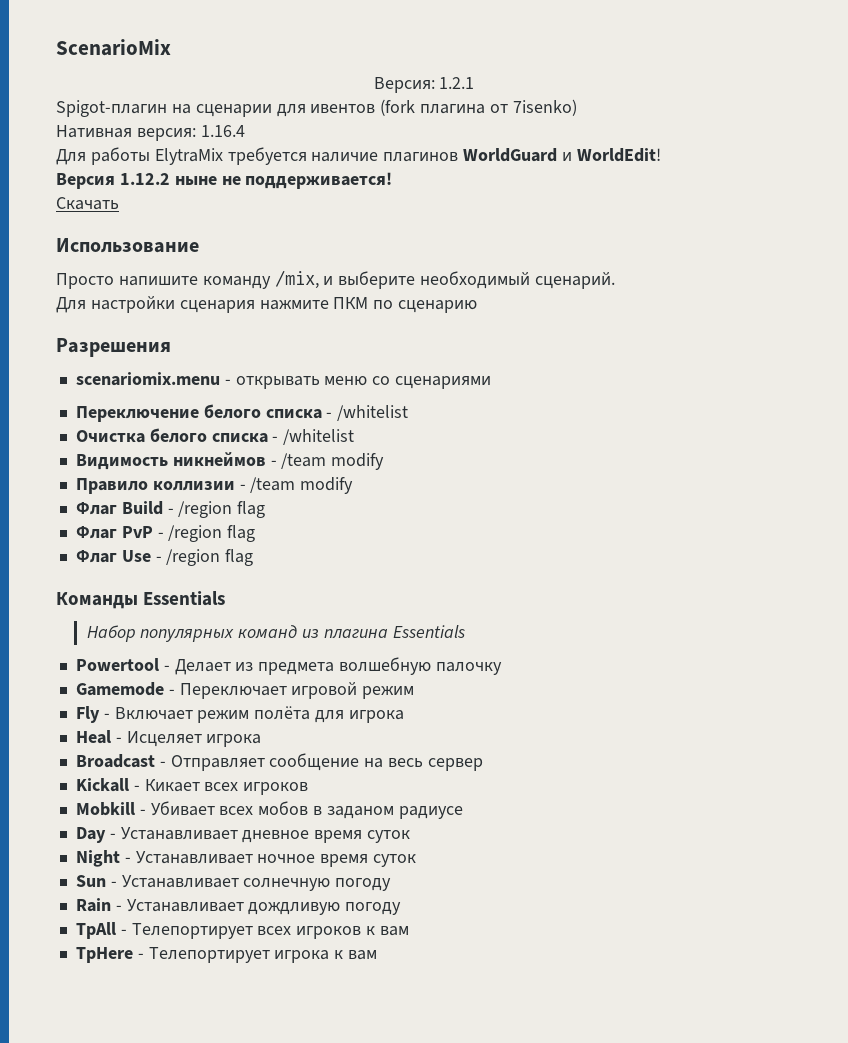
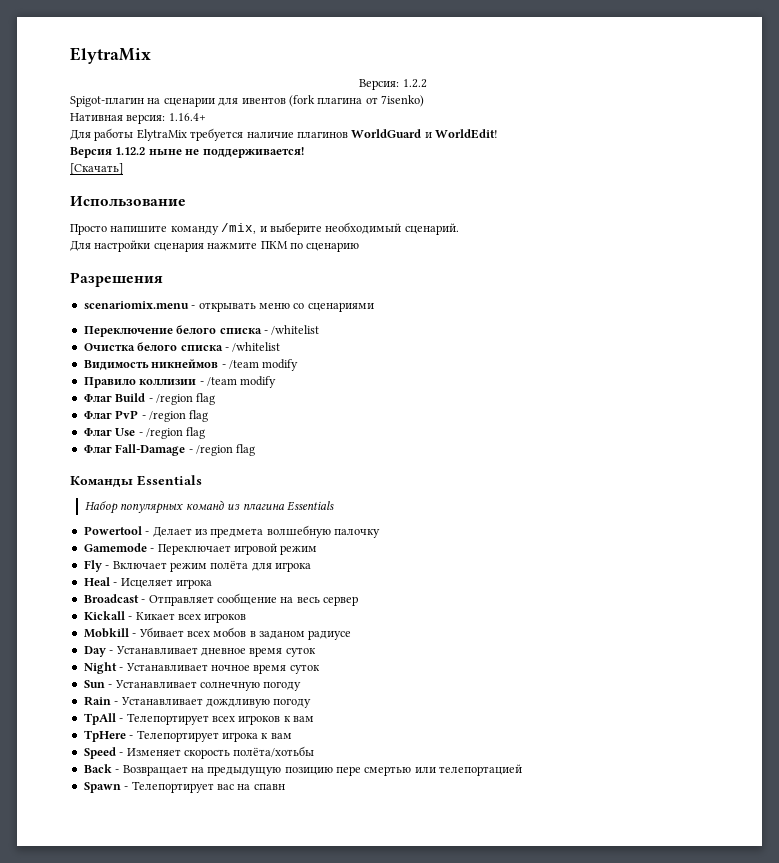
[56,39,171,56] ScenarioMix -> [70,47,151,64] ElytraMix
[439,77,475,89] 1.2.1 -> [402,79,427,88] 1.2.2
[200,125,245,137] 1.16.4 -> [168,113,206,121] 1.16.4+
[56,197,119,210] Скачать -> [70,163,123,175] [Скачать]
(254, 557) none -> [83,444,256,456] // Флаг Fall-Damage - /region flag
(378, 955) none -> [83,746,315,759] [83,764,523,776] [83,781,285,793] // Speed - Изменяет скорость полёта/хотьбы // Back - Возвращает на предыдущую позицию пере смертью или телепортацией // Spawn - Телепортирует вас на спавн

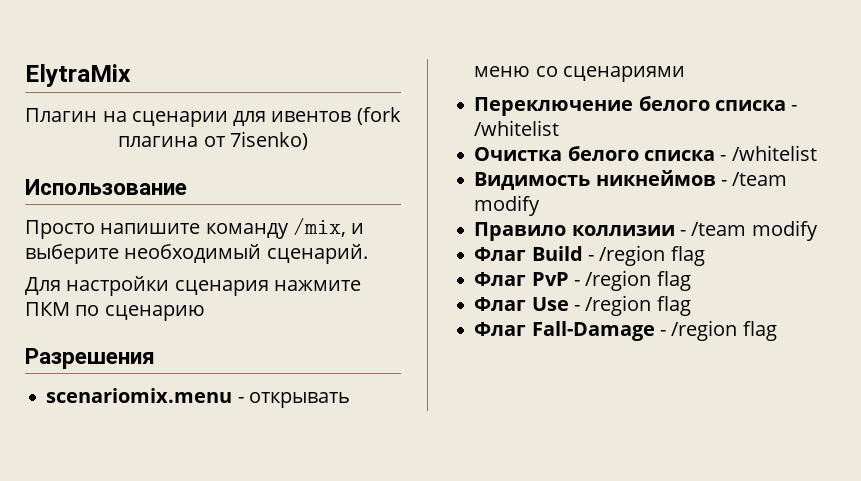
[359,79,427,90] [70,96,144,107] Версия: 1.2.2 // Spigot-плагин -> [25,108,98,122] Плагин
[70,113,206,124] [70,128,498,141] [70,147,304,158] [70,163,123,175] // Нативная версия: 1.16.4+ // Для работы ElytraMix требуется наличие плагинов WorldGuard и WorldEdit! // Версия 1.12.2 ныне не поддерживается! // [Скачать] -> (308, 140) none
[70,475,202,488] [85,500,334,514] [83,525,380,538] [83,543,318,555] [83,560,311,572] [83,577,212,589] [83,593,358,606] [83,611,247,623] [83,627,352,640] [83,646,316,657] [83,662,320,674] [83,680,302,691] [83,696,312,708] [83,713,314,725] [83,730,292,742] [83,746,315,759] [83,764,523,776] [83,781,285,793] // Команды Essentials // Набор популярных команд из плагина Essentials // Powertool - Делает из предмета волшебную палочку // Gamemode - Переключает игровой режим // Fly - Включает режим полёта для игрока // Heal - Исцеляет игрока // Broadcast - Отправляет сообщение на весь сервер // Kickall - Кикает всех игроков // Mobkill - Убивает всех мобов в заданом радиусе // Day - Устанавливает дневное время суток // Night - Устанавливает ночное время суток // Sun - Устанавливает солнечную погоду // Rain - Устанавливает дождливую погоду // TpAll - Телепортирует всех игроков к вам // TpHere - Телепортирует игрока к вам // Speed - Изменяет скорость полёта/хотьбы // Back - Возвращает на предыдущую позицию пере смертью или телепортацией // Spawn - Телепортирует вас на спавн -> (777, 331) none

